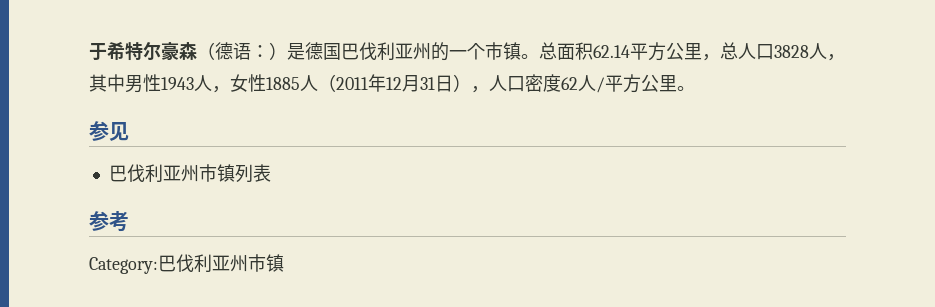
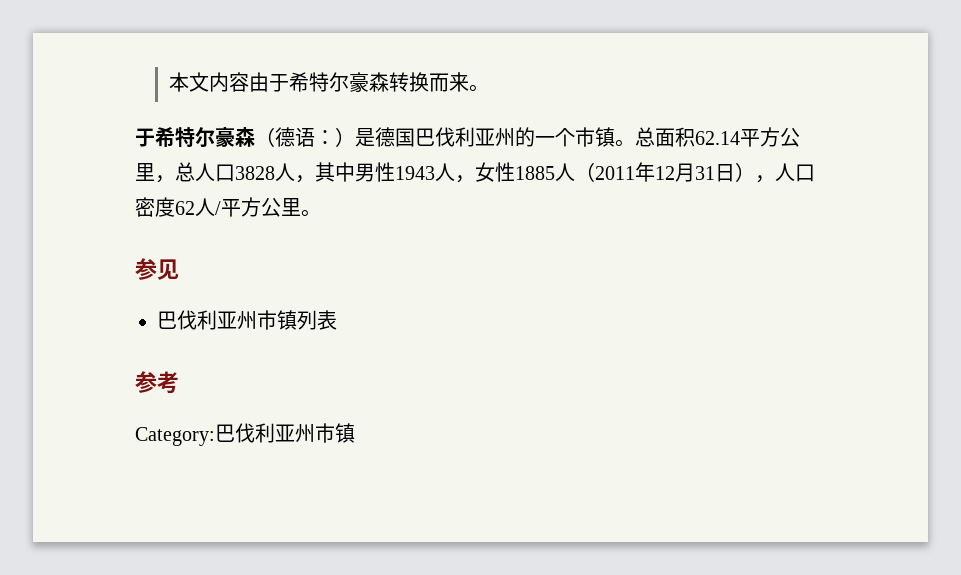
(89, 51) none -> [169,72,490,92] 本文内容由于希特尔豪森转换而来。 //

